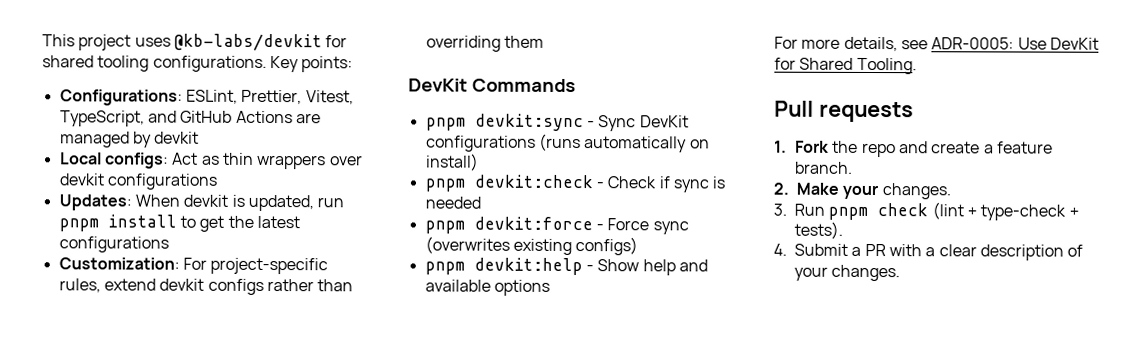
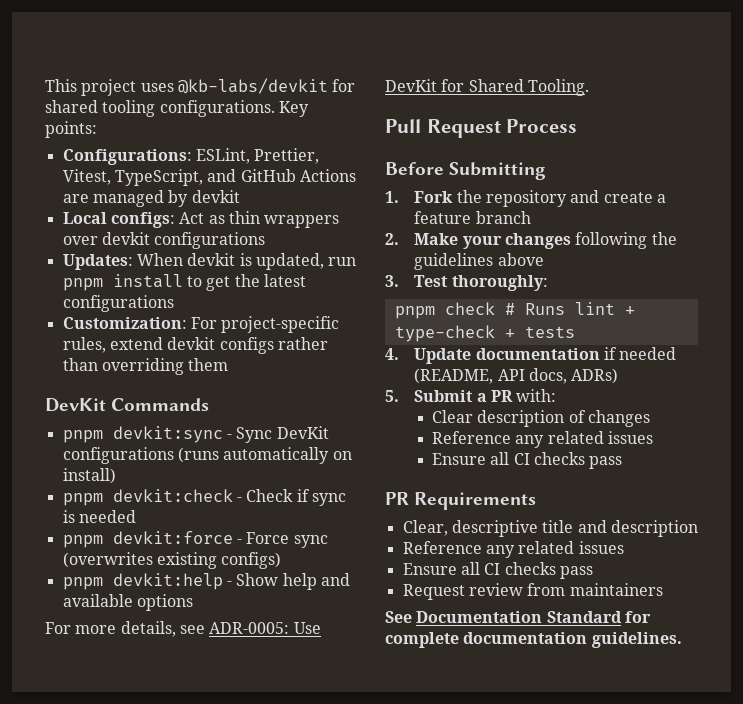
[818,101,914,123] requests -> [426,119,578,138] [385,162,547,180] Request Process // Before Submitting
[861,142,896,158] repo -> [486,190,568,207] repository
[794,161,854,174] branch. -> [475,211,531,224] branch
[881,183,951,200] [773,202,1079,221] [794,221,844,239] [773,243,1084,261] [794,264,901,282] changes. // 3. Run pnpm check (lint + type-check + tests). // 4. Submit a PR with a clear description of your changes. -> [505,232,677,249] [414,253,544,270] [385,275,548,291] [394,302,635,319] [394,325,575,342] [385,347,677,364] [414,368,619,384] [385,389,557,402] [432,410,651,427] [432,431,654,448] [432,452,623,469] [385,492,537,510] [402,520,698,537] [402,541,624,558] [402,562,593,579] [402,583,663,600] [385,611,651,623] [385,632,682,648] changes following the guidelines above // 3. Test thoroughly: // pnpm check # Runs lint + type-check + tests // 4. Update documentation if needed (README, API docs, ADRs) // 5. Submit a PR with: // Clear description of changes // Reference any related issues // Ensure all CI checks pass // PR Requirements // Clear, descriptive title and description // Reference any related issues // Ensure all CI checks pass // Request review from maintainers // See Documentation Standard for complete documentation guidelines.

